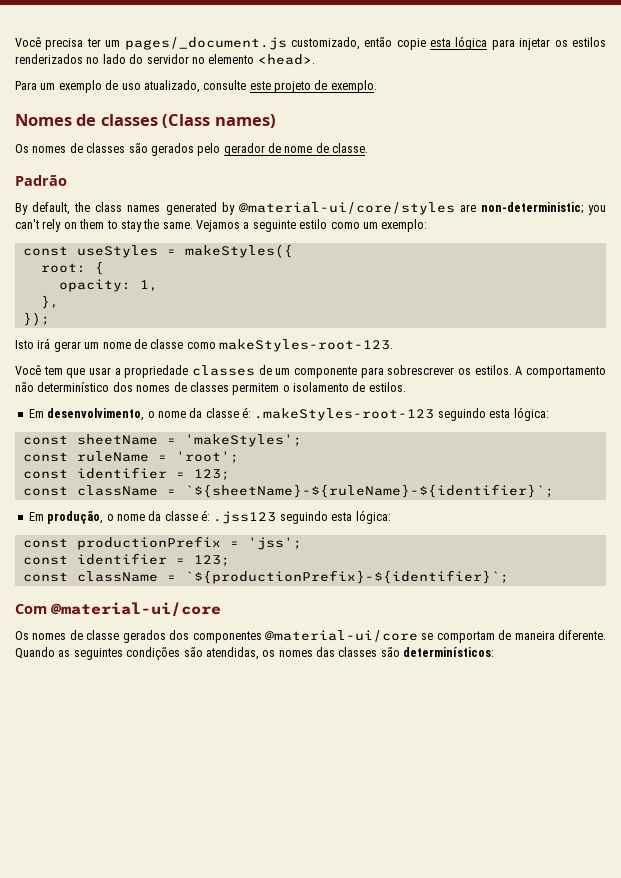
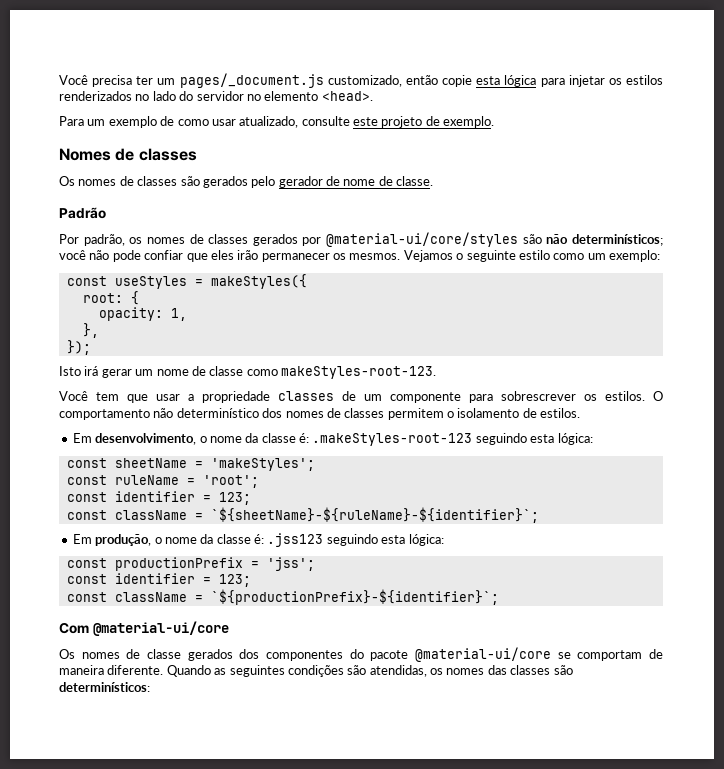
[121,83,141,90] uso -> [177,119,236,126] como usar
[162,114,276,128] (Class names) -> (197, 154) none
[15,202,606,215] [15,219,250,232] By default, the class names generated by @material-ui/core/styles are non-deterministic; you can't rely on them to stay the same. Vejamos a -> [59,232,663,247] [59,250,464,262] Por padrão, os nomes de classes gerados por @material-ui/core/styles são não determinísticos; você não pode confiar que eles irão permanecer os mesmos. Vejamos o
[515,366,523,375] A -> [653,391,663,401] O
(262, 637) none -> [349,649,409,661] do pacote

